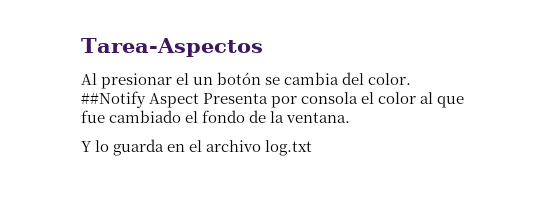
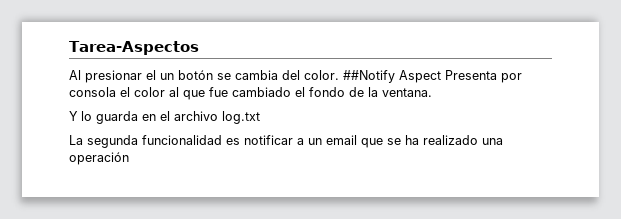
(313, 148) none -> [69,135,503,148] [69,152,129,165] // La segunda funcionalidad es notificar a un email que se ha realizado una operación

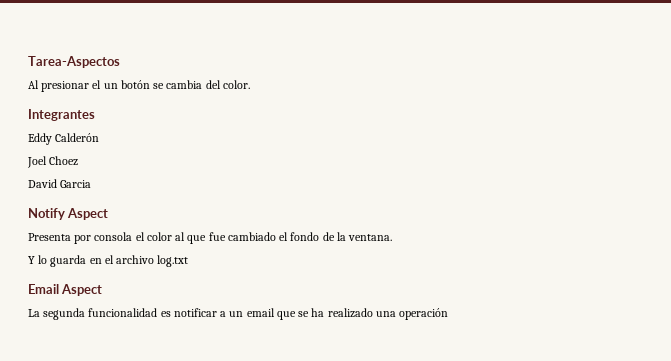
[343,70,441,83] ##Notify Aspect -> [28,109,95,121] [28,133,100,145] [27,156,79,168] [28,179,92,188] [28,208,109,220] // Integrantes // Eddy Calderón // Joel Choez // David Garcia // Notify Aspect //
(260, 117) none -> [28,284,103,296] // Email Aspect

